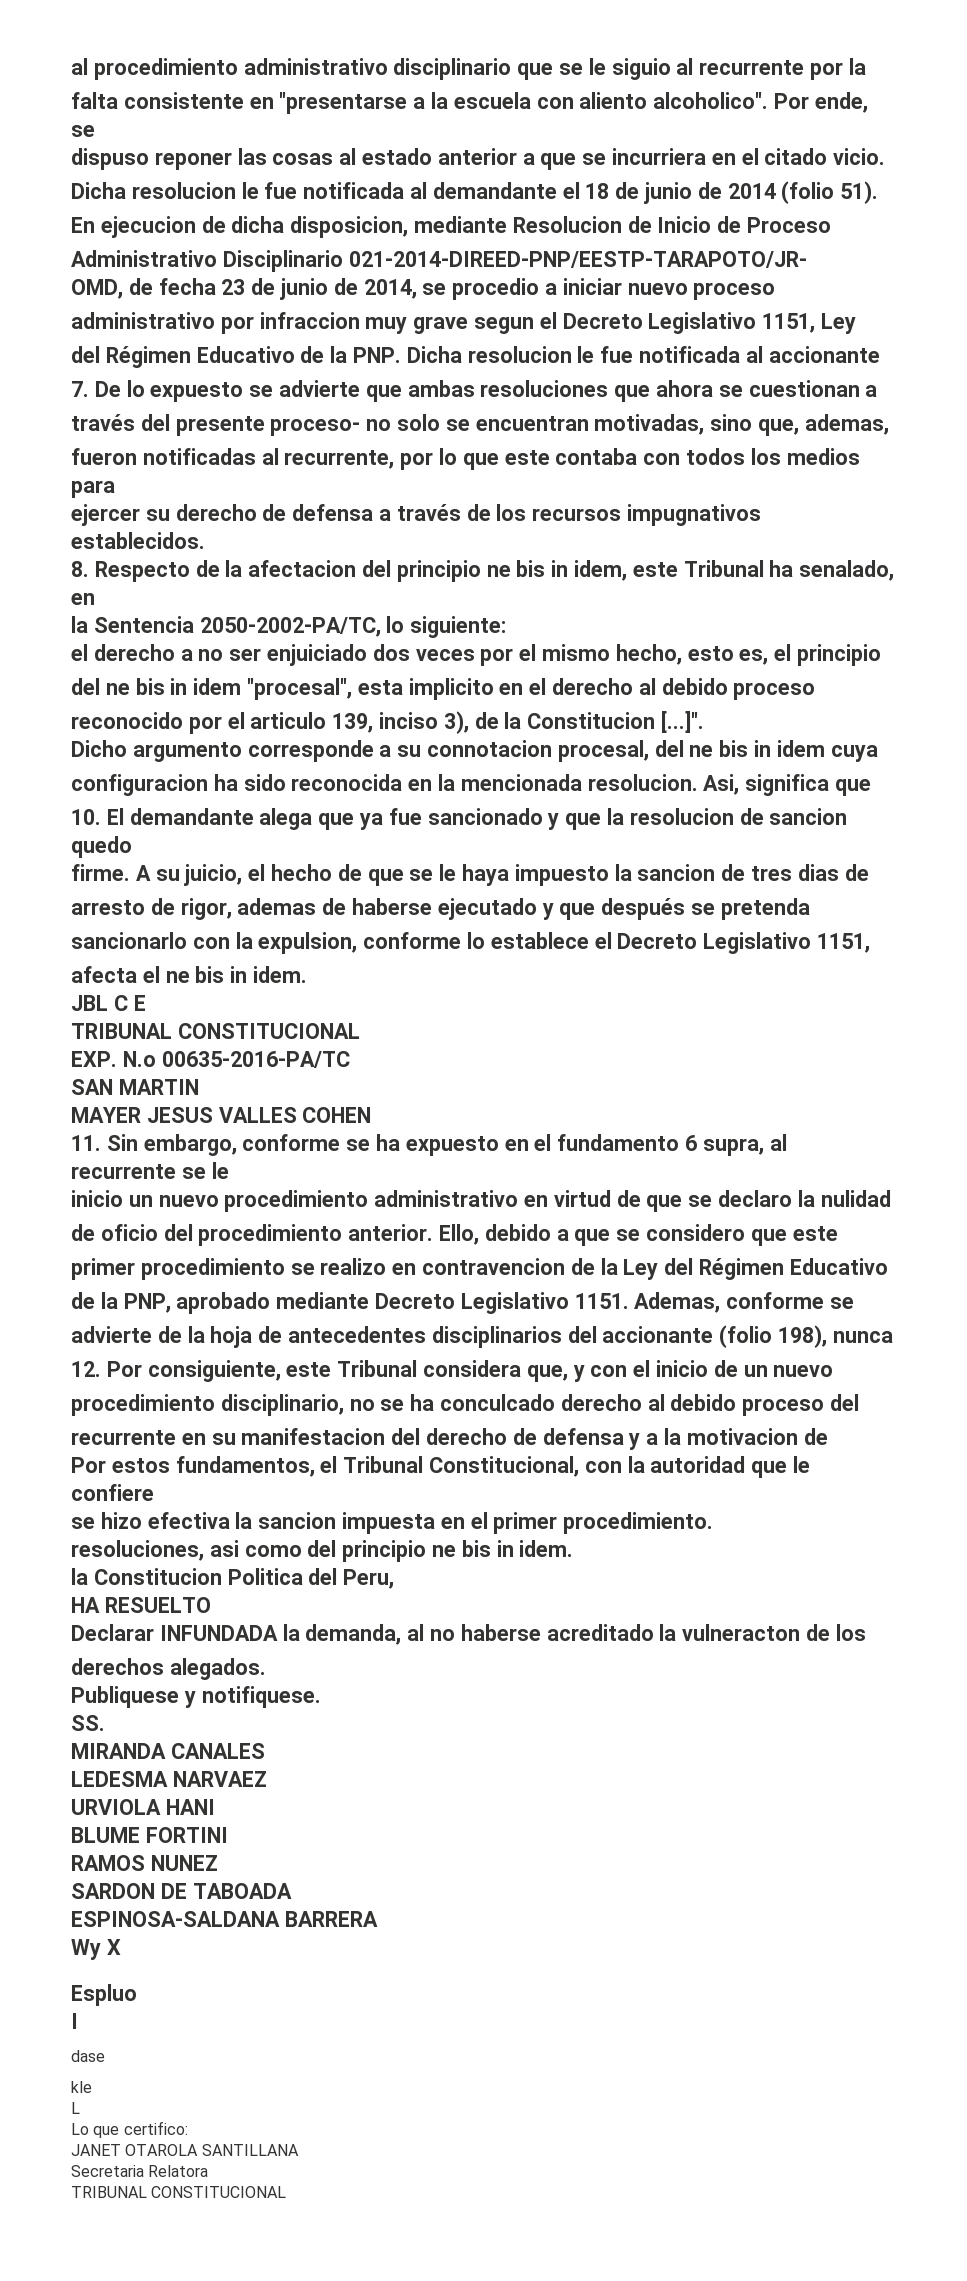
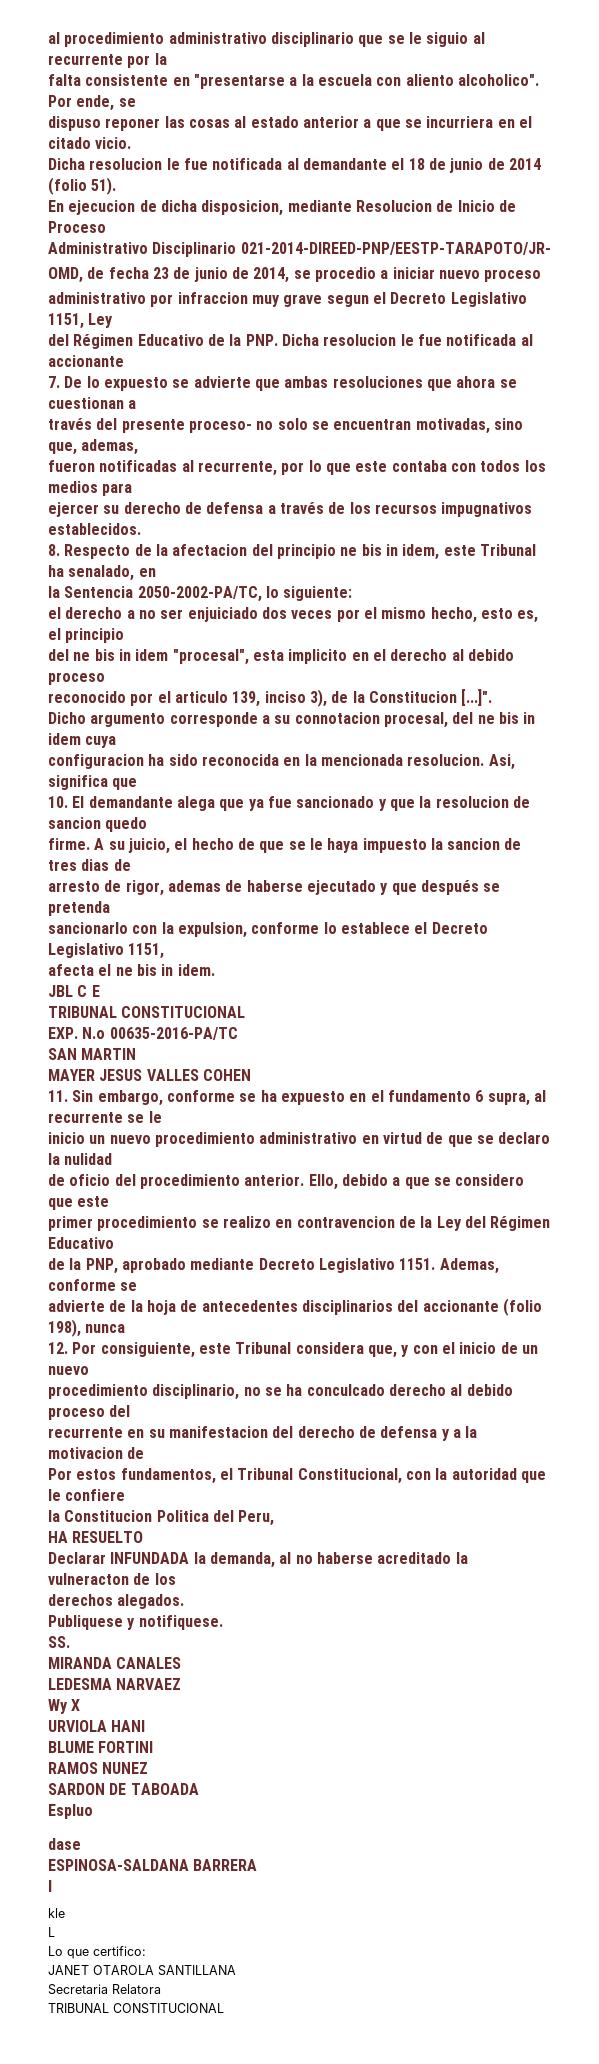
[71,1512,714,1534] [71,1540,574,1562] // se hizo efectiva la sancion impuesta en el primer procedimiento. // resoluciones, asi como del principio ne bis in idem. -> (126, 1495) none
(267, 1779) none -> [48,1699,81,1714] // Wy X
(292, 1891) none -> [48,1804,93,1819] [48,1838,81,1850] // Espluo // dase
[71,1939,121,1960] [71,1984,137,2006] // Wy X // Espluo -> (258, 1865) none
[71,2050,105,2062] // dase -> (52, 1886) none

